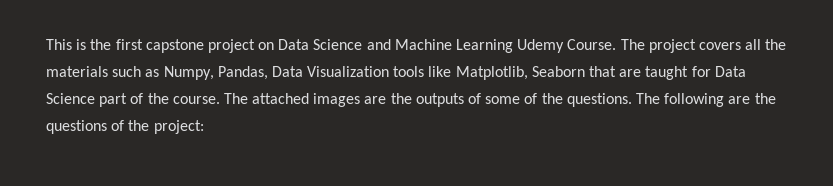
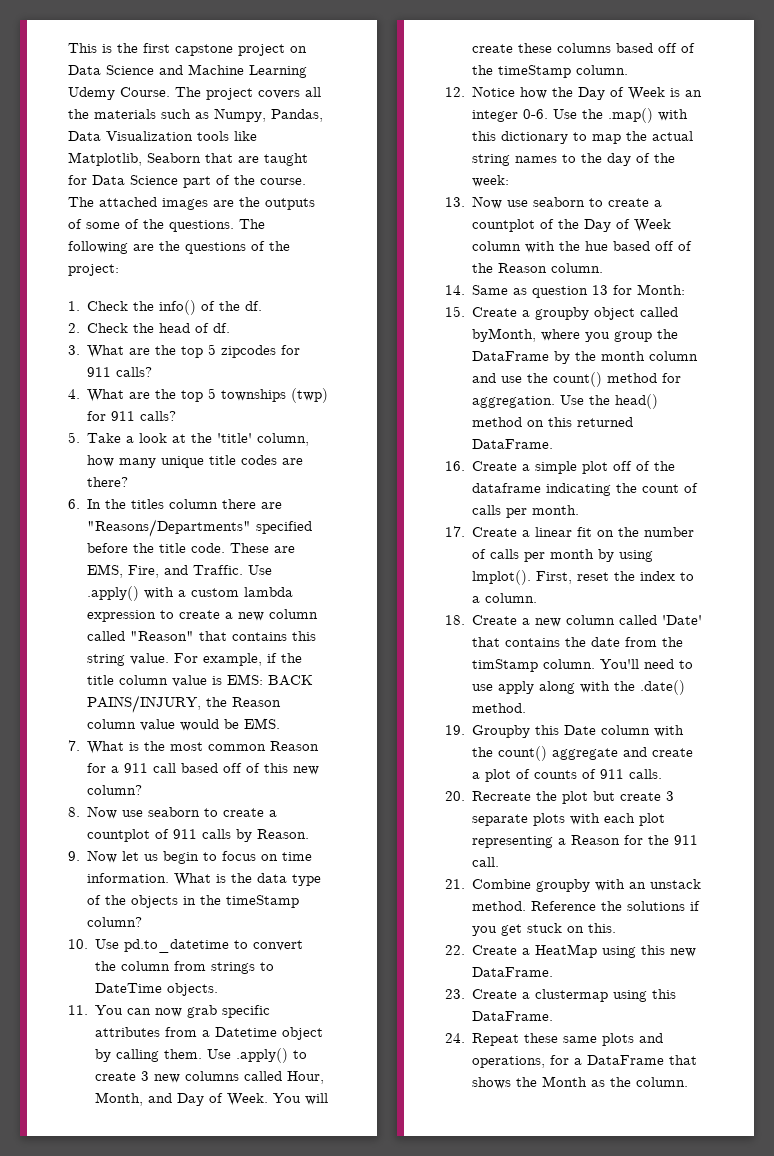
(204, 127) none -> [68,300,263,315] [68,323,231,333] [68,344,301,358] [87,367,153,377] [68,388,329,403] [87,411,177,421] [68,432,310,446] [87,455,304,468] [87,477,129,487] [68,499,283,509] [87,519,313,537] [87,543,296,553] [87,564,273,578] [87,586,294,601] [87,609,319,622] [87,631,317,641] [87,653,303,666] [87,674,314,687] [87,695,282,713] [87,718,281,731] [68,740,320,754] [87,763,320,775] [87,785,143,795] [68,806,278,819] [87,829,310,842] [68,850,313,864] [87,873,322,886] [87,895,300,908] [87,917,143,927] [68,939,304,953] [95,961,275,974] [95,983,219,996] [68,1005,271,1018] [95,1027,324,1040] [95,1048,308,1063] [95,1071,325,1084] [95,1092,329,1106] [472,43,696,53] [472,65,629,78] [445,86,703,100] [472,108,689,123] [472,131,694,144] [472,153,676,166] [472,175,510,187] [445,196,663,209] [472,219,672,232] [472,241,693,253] [472,263,604,273] [445,284,686,298] [445,306,679,320] [472,328,679,342] [472,351,699,364] [472,372,682,387] [472,394,659,409] [472,417,634,427] [472,439,554,449] [445,461,676,474] [472,483,699,496] [472,505,580,518] [445,526,695,537] [472,549,654,562] [472,570,695,585] [472,593,538,603] [445,615,703,627] [472,637,684,647] [472,659,694,672] [472,680,686,695] [472,703,527,713] [445,725,685,738] [472,746,694,761] [472,769,663,782] [445,791,675,804] [472,813,666,826] [472,835,699,848] [472,857,500,867] [445,879,702,892] [472,901,701,911] [472,923,617,936] [445,944,697,958] [472,967,554,977] [445,989,677,1002] [472,1011,554,1021] [445,1033,664,1046] [472,1055,698,1068] [472,1076,689,1089] // 1. Check the info() of the df. // 2. Check the head of df. // 3. What are the top 5 zipcodes for 911 calls? // 4. What are the top 5 townships (twp) for 911 calls? // 5. Take a look at the 'title' column, how many unique title codes are there? // 6. In the titles column there are "Reasons/Departments" specified before the title code. These are EMS, Fire, and Traffic. Use .apply() with a custom lambda expression to create a new column called "Reason" that contains this string value. For example, if the title column value is EMS: BACK PAINS/INJURY, the Reason column value would be EMS. // 7. What is the most common Reason for a 911 call based off of this new column? // 8. Now use seaborn to create a countplot of 911 calls by Reason. // 9. Now let us begin to focus on time information. What is the data type of the objects in the timeStamp column? // 10. Use pd.to_datetime to convert the column from strings to DateTime objects. // 11. You can now grab specific attributes from a Datetime object by calling them. Use .apply() to create 3 new columns called Hour, Month, and Day of Week. You will create these columns based off of the timeStamp column. // 12. Notice how the Day of Week is an integer 0-6. Use the .map() with this dictionary to map the actual string names to the day of the week: // 13. Now use seaborn to create a countplot of the Day of Week column with the hue based off of the Reason column. // 14. Same as question 13 for Month: // 15. Create a groupby object called byMonth, where you group the DataFrame by the month column and use the count() method for aggregation. Use the head() method on this returned DataFrame. // 16. Create a simple plot off of the dataframe indicating the count of calls per month. // 17. Create a linear fit on the number of calls per month by using lmplot(). First, reset the index to a column. // 18. Create a new column called 'Date' that contains the date from the timStamp column. You'll need to use apply along with the .date() method. // 19. Groupby this Date column with the count() aggregate and create a plot of counts of 911 calls. // 20. Recreate the plot but create 3 separate plots with each plot representing a Reason for the 911 call. // 21. Combine groupby with an unstack method. Reference the solutions if you get stuck on this. // 22. Create a HeatMap using this new DataFrame. // 23. Create a clustermap using this DataFrame. // 24. Repeat these same plots and operations, for a DataFrame that shows the Month as the column.

